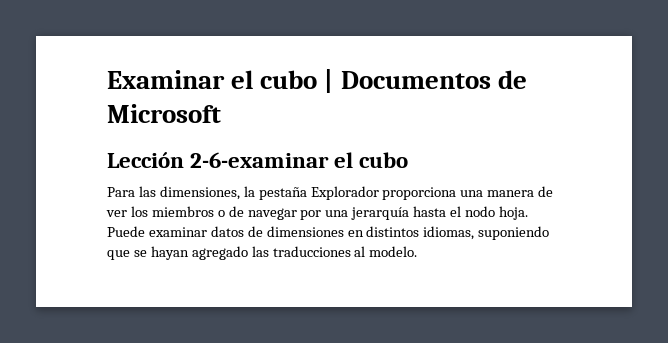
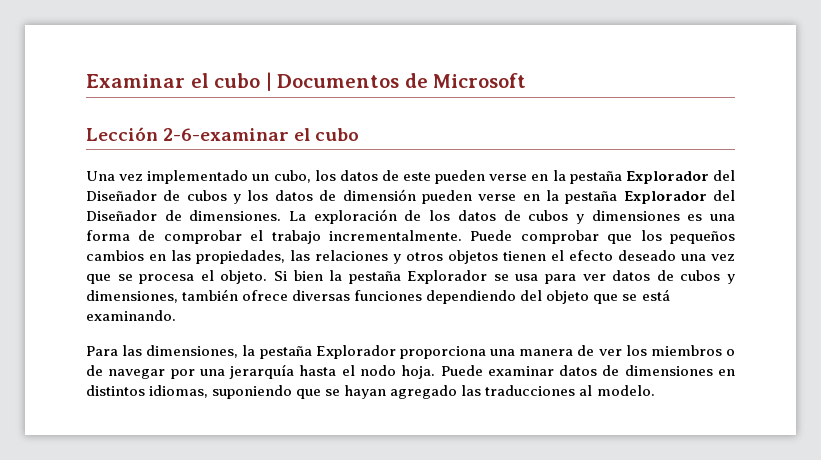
(409, 160) none -> [86,170,735,184] [86,189,736,204] [86,209,735,224] [86,230,735,244] [86,250,735,264] [86,270,735,284] [86,289,670,304] [86,310,176,321] // Una vez implementado un cubo, los datos de este pueden verse en la pestaña Explorador del Diseñador de cubos y los datos de dimensión pueden verse en la pestaña Explorador del Diseñador de dimensiones. La exploración de los datos de cubos y dimensiones es una forma de comprobar el trabajo incrementalmente. Puede comprobar que los pequeños cambios en las propiedades, las relaciones y otros objetos tienen el efecto deseado una vez que se procesa el objeto. Si bien la pestaña Explorador se usa para ver datos de cubos y dimensiones, también ofrece diversas funciones dependiendo del objeto que se está examinando.

